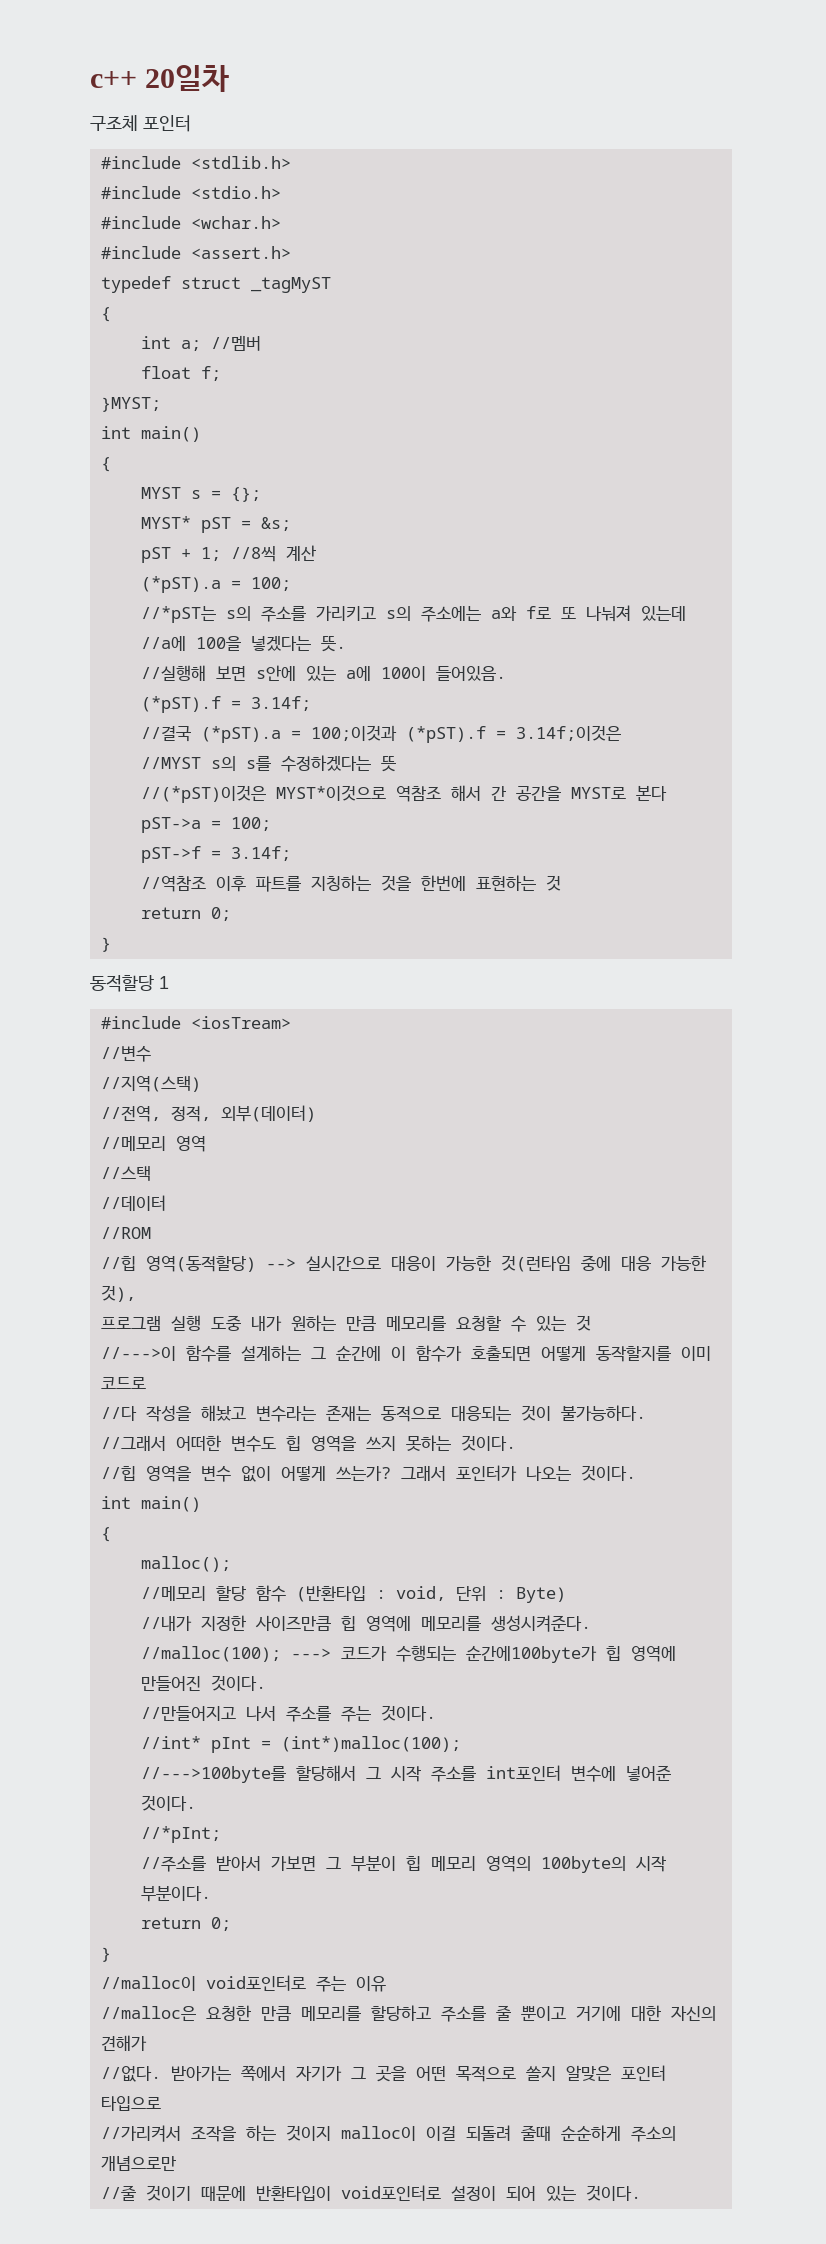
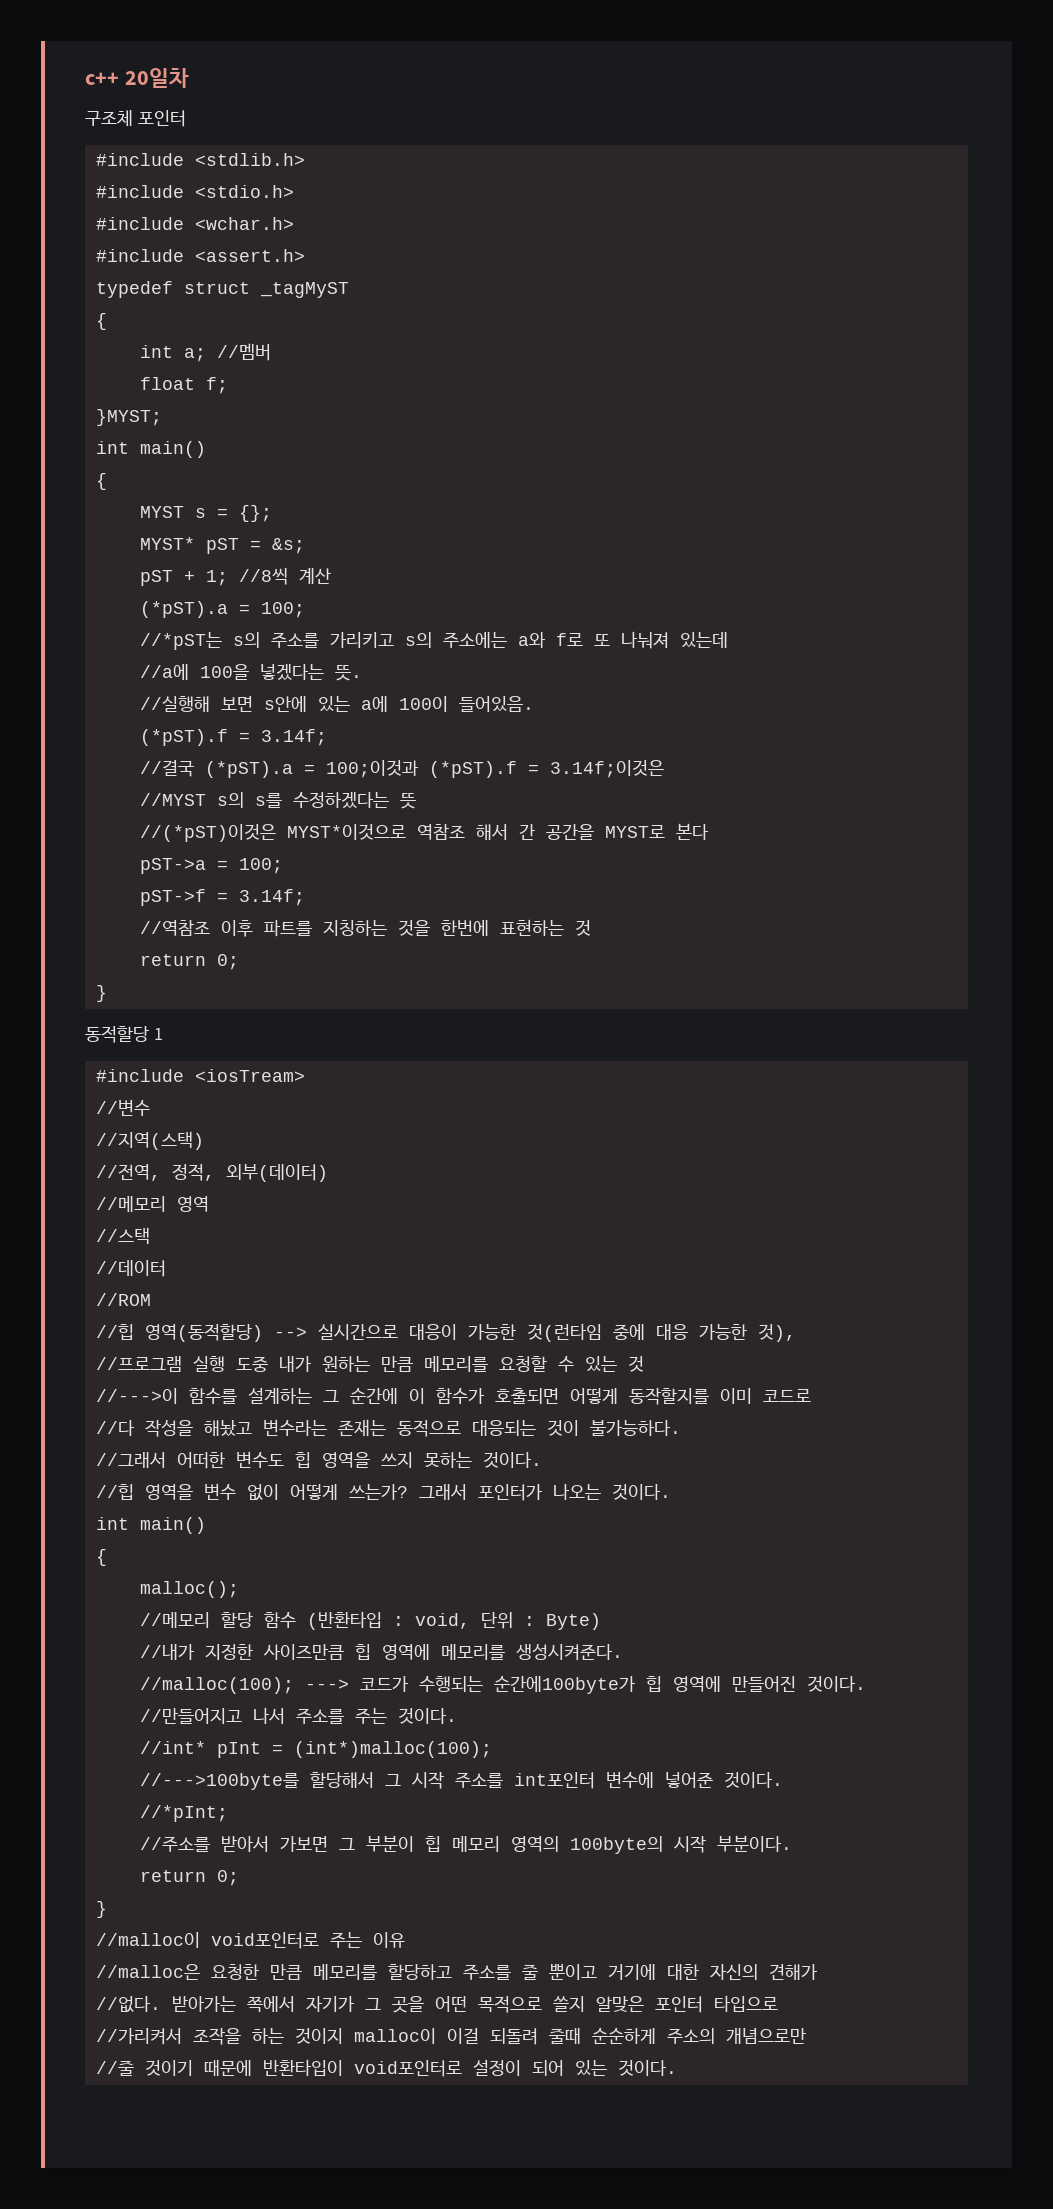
[100,1316,161,1331] 프로그램 -> [95,1356,182,1372] //프로그램

